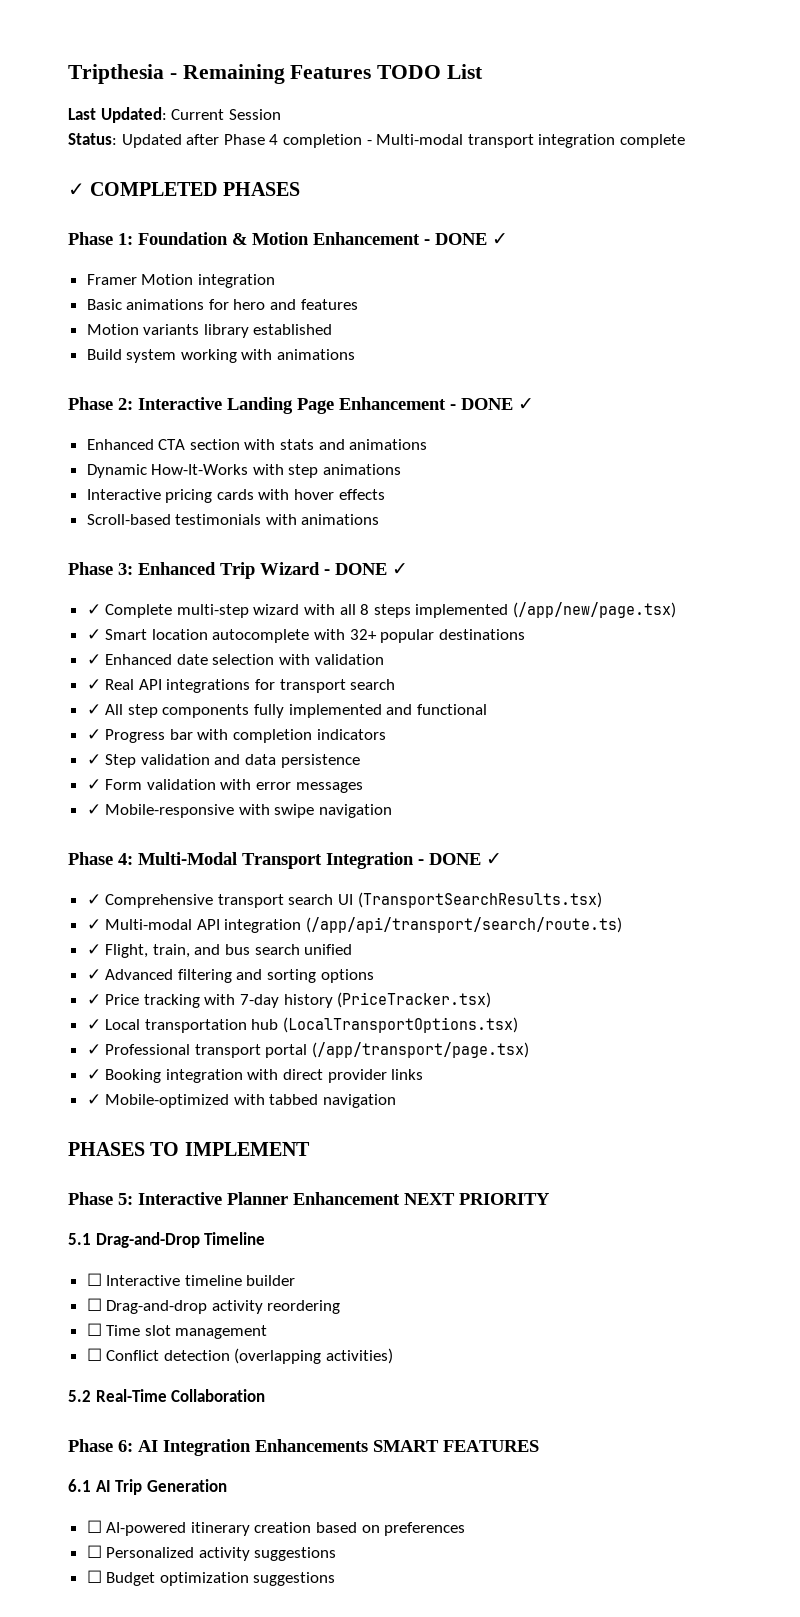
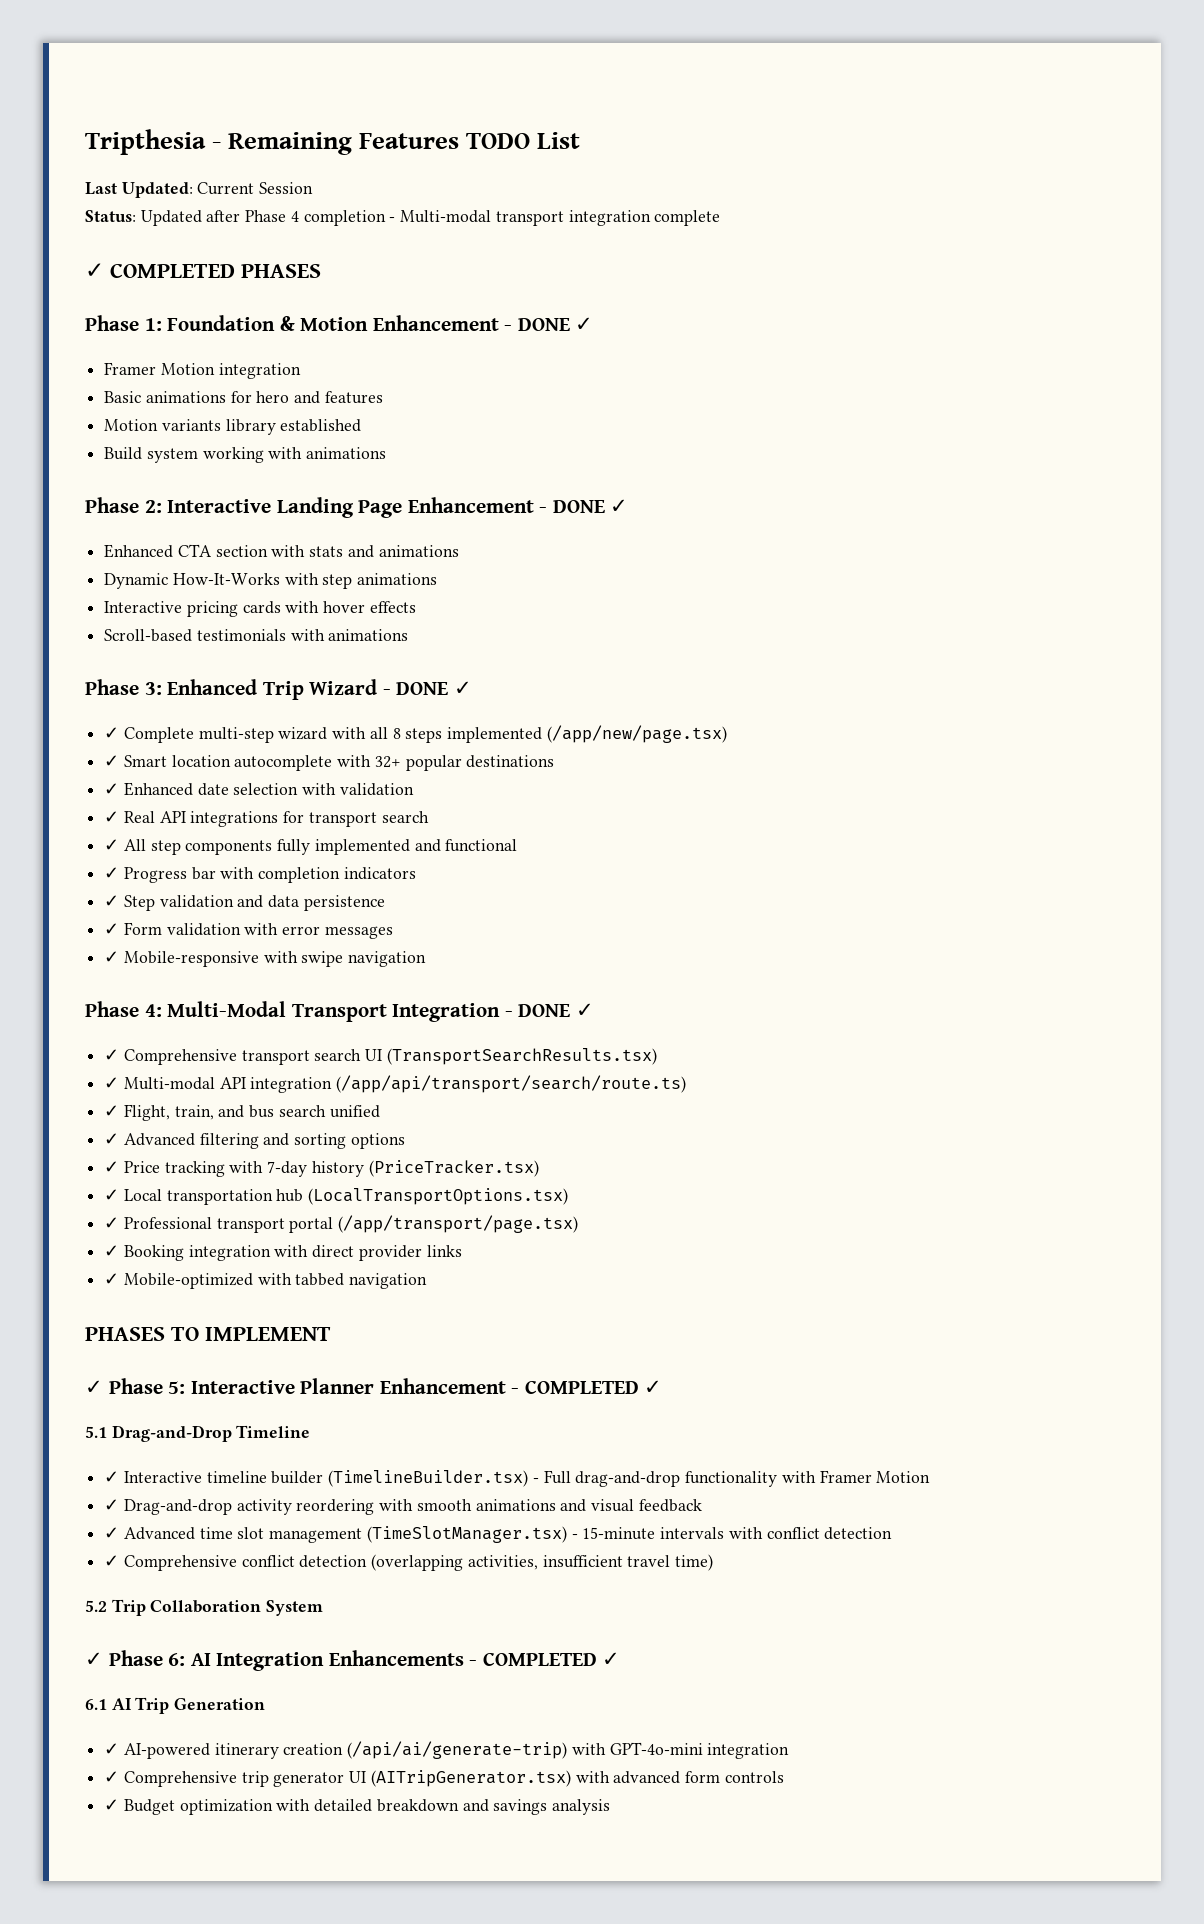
(310, 1149) none -> [85,1380,103,1394] ✓
[404,1193,550,1205] NEXT PRIORITY -> [511,1380,663,1394] - COMPLETED ✓
[86,1273,102,1286] ☐ -> [104,1471,120,1483] ✓
[86,1298,341,1314] [86,1323,268,1339] [86,1348,394,1364] // ☐ Drag-and-drop activity reordering // ☐ Time slot management // ☐ Conflict detection (overlapping activities) -> [328,1470,931,1487] [104,1499,702,1515] [104,1526,893,1543] [104,1554,714,1571] (TimelineBuilder.tsx) - Full drag-and-drop functionality with Framer Motion // ✓ Drag-and-drop activity reordering with smooth animations and visual feedback // ✓ Advanced time slot management (TimeSlotManager.tsx) - 15-minute intervals with conflict detection // ✓ Comprehensive conflict detection (overlapping activities, insufficient travel time)
[95,1389,167,1402] Real-Time -> [111,1599,146,1616] Trip
(266, 1395) // -> [266,1600,324,1616] [85,1652,103,1666] System // ✓
[373,1440,539,1452] SMART FEATURES -> [469,1652,621,1666] - COMPLETED ✓
[86,1520,102,1533] ☐ -> [104,1743,120,1755] ✓
[316,1522,466,1536] [86,1545,337,1561] [86,1570,336,1586] based on preferences // ☐ Personalized activity suggestions // ☐ Budget optimization suggestions -> [347,1741,790,1759] [104,1770,784,1787] [104,1799,611,1815] (/api/ai/generate-trip) with GPT-4o-mini integration // ✓ Comprehensive trip generator UI (AITripGenerator.tsx) with advanced form controls // ✓ Budget optimization with detailed breakdown and savings analysis

